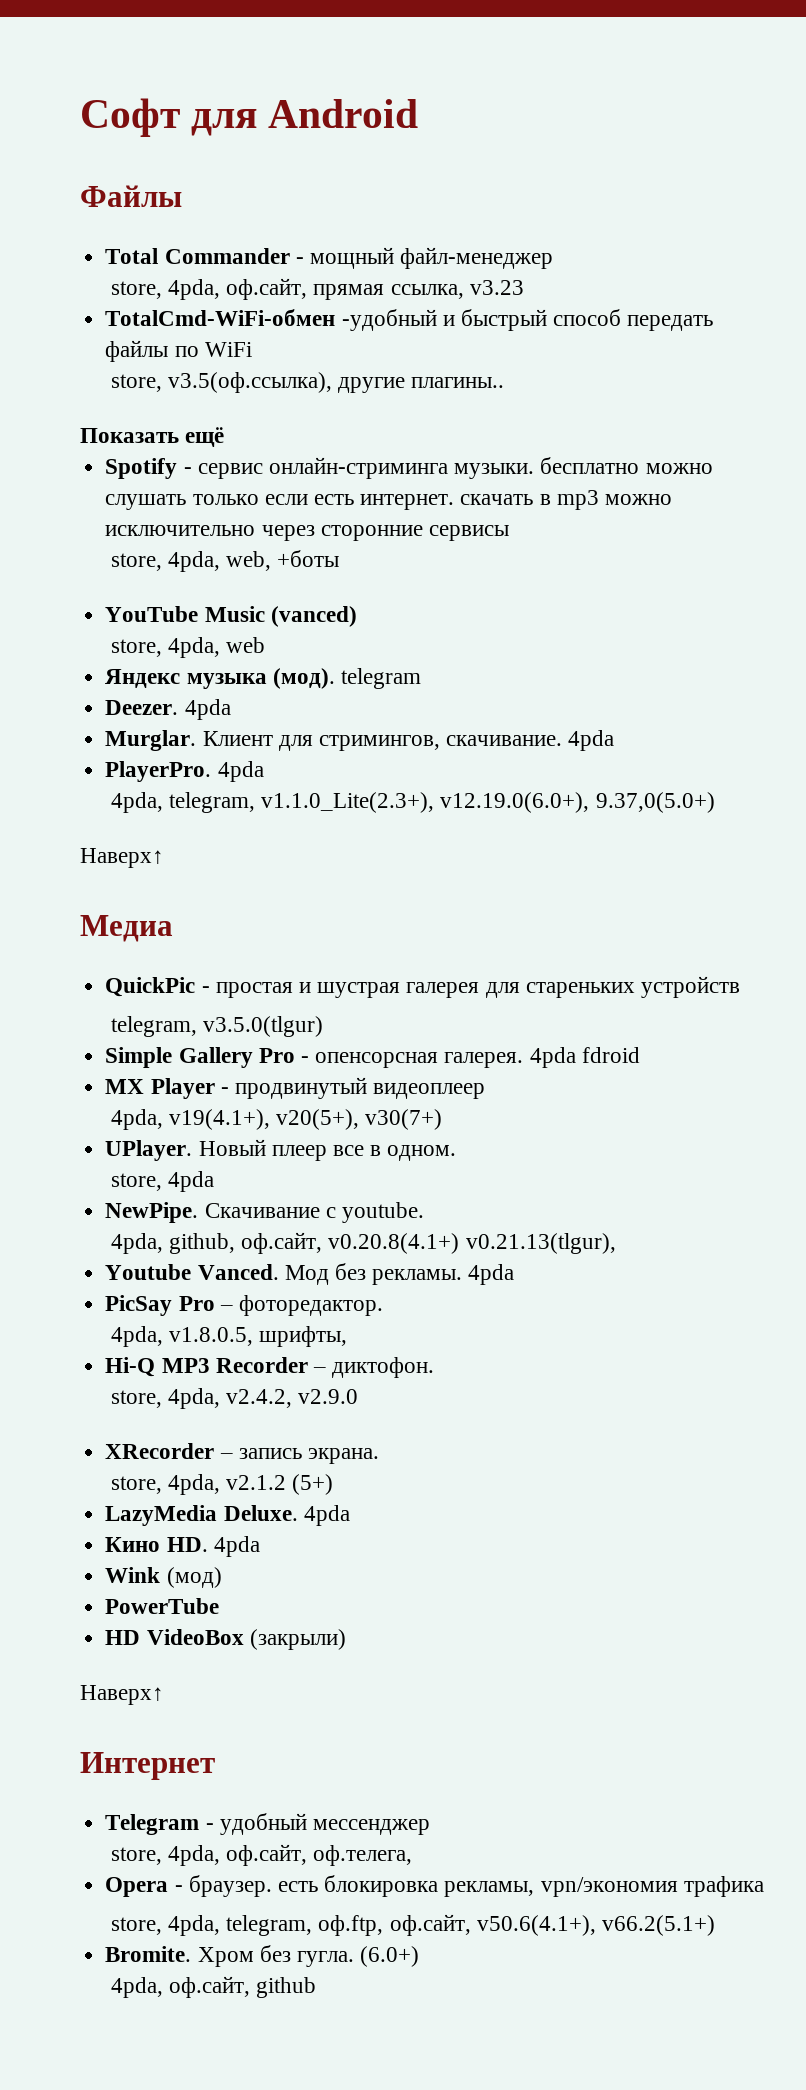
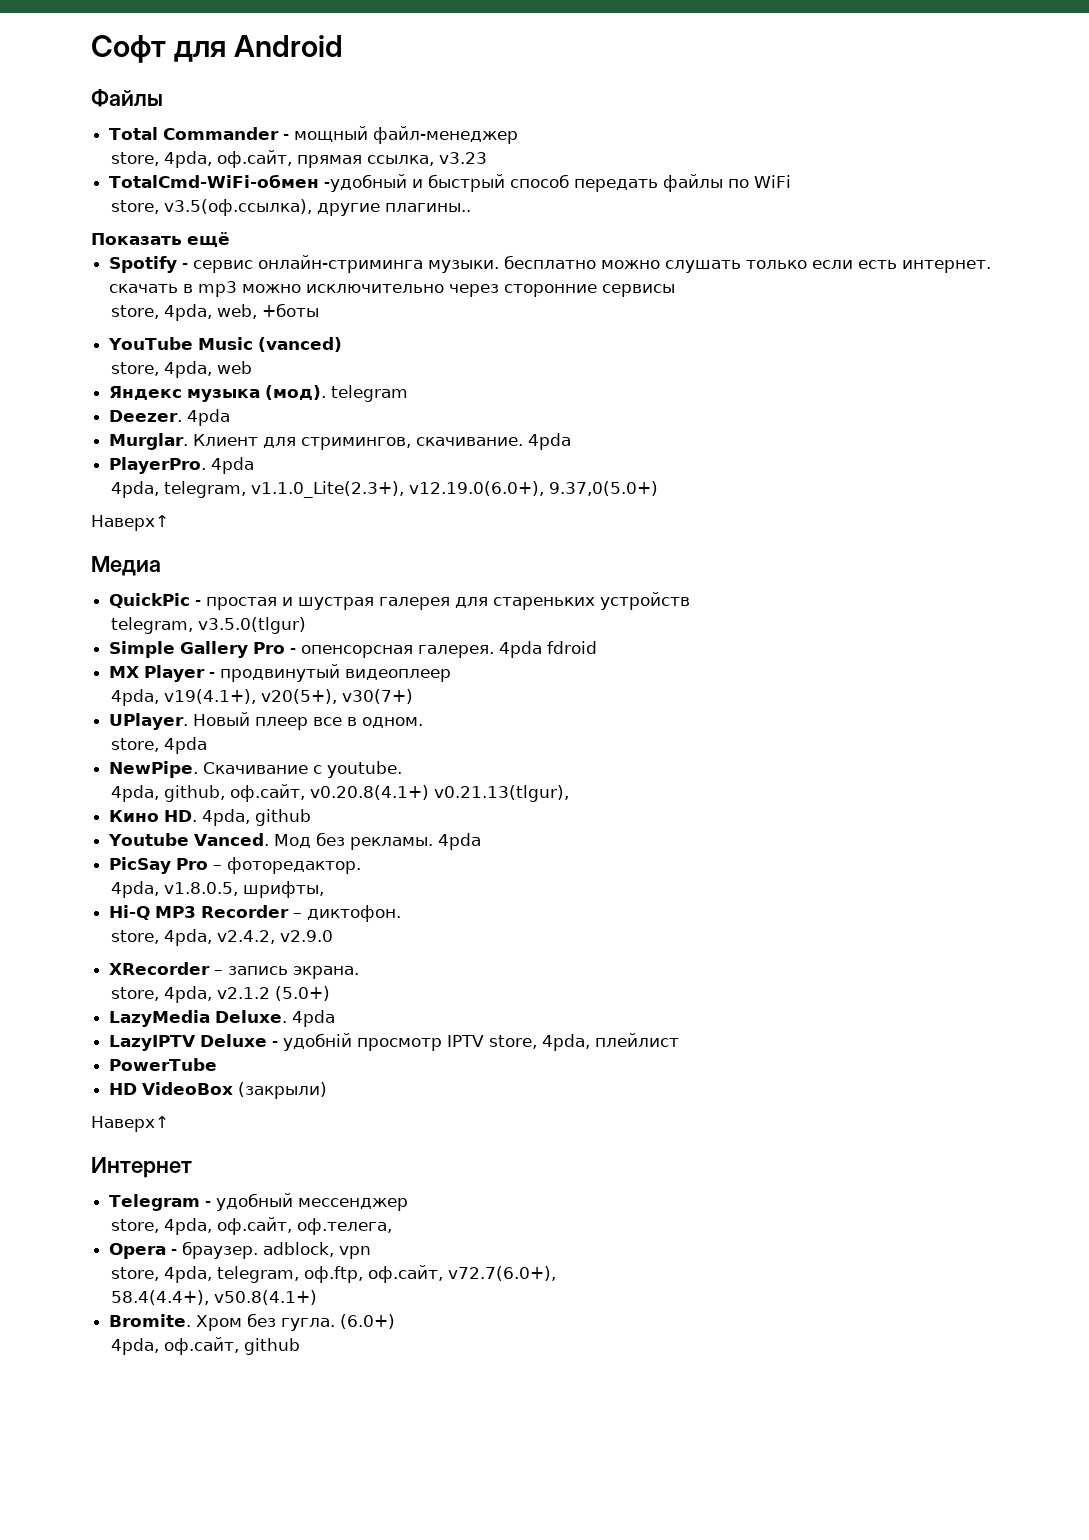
(616, 1243) none -> [109,809,312,826] // Кино HD. 4pda, github
[292,1474,334,1495] (5+) -> [274,986,330,1001] (5.0+)
[105,1536,260,1557] [105,1567,222,1588] Кино HD. 4pda // Wink (мод) -> [109,1033,680,1051] LazyIPTV Deluxe - удобній просмотр IPTV store, 4pda, плейлист
[277,1875,764,1897] есть блокировка рекламы, vpn/экономия трафика -> [263,1242,372,1259] adblock, vpn
[476,1915,715,1936] v50.6(4.1+), v66.2(5.1+) -> [447,1266,556,1281] [110,1290,317,1305] v72.7(6.0+), // 58.4(4.4+), v50.8(4.1+)

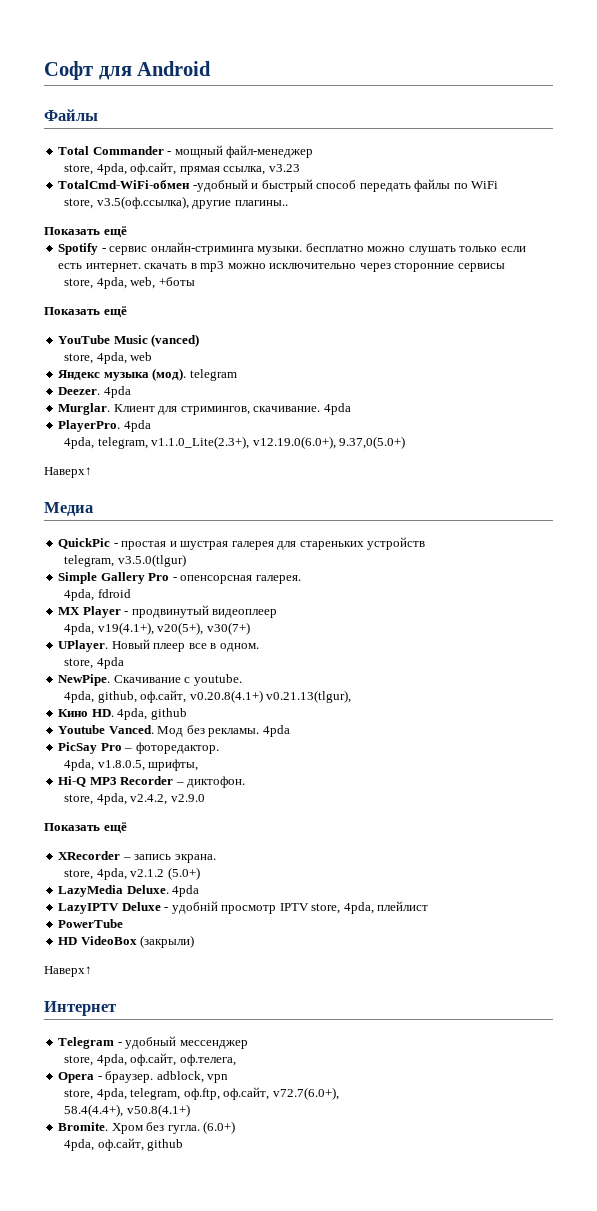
(319, 310) none -> [44,306,127,317] // Показать ещё
[499,641,543,658] 4pda -> [64,589,95,601] // 4pda,
(333, 936) none -> [44,822,127,833] // Показать ещё

